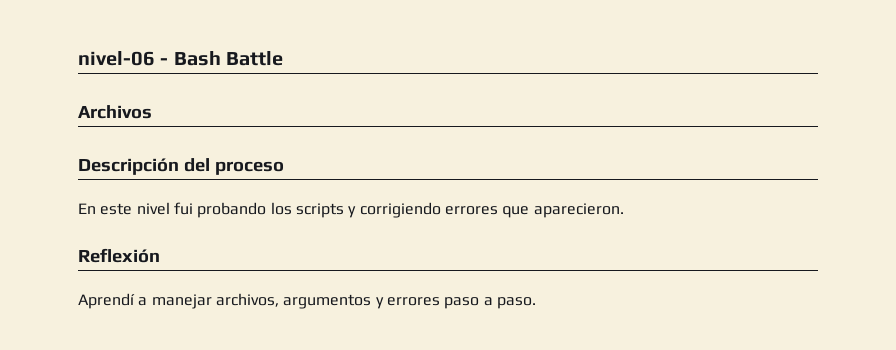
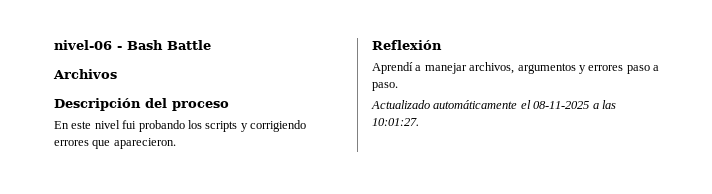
(536, 303) none -> [371,100,616,109] [372,118,419,126] // Actualizado automáticamente el 08-11-2025 a las 10:01:27.

